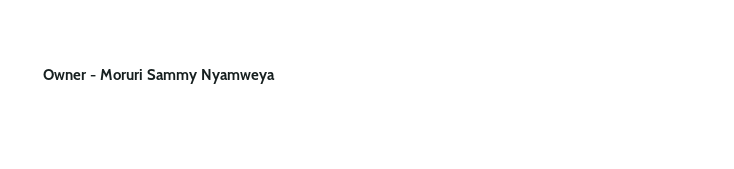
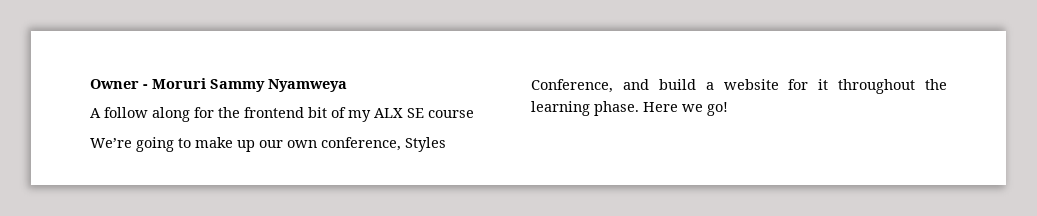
(276, 76) none -> [90,107,474,122] [90,137,446,152] [531,79,947,94] [531,101,728,116] // A follow along for the frontend bit of my ALX SE course // We’re going to make up our own conference, Styles Conference, and build a website for it throughout the learning phase. Here we go!

